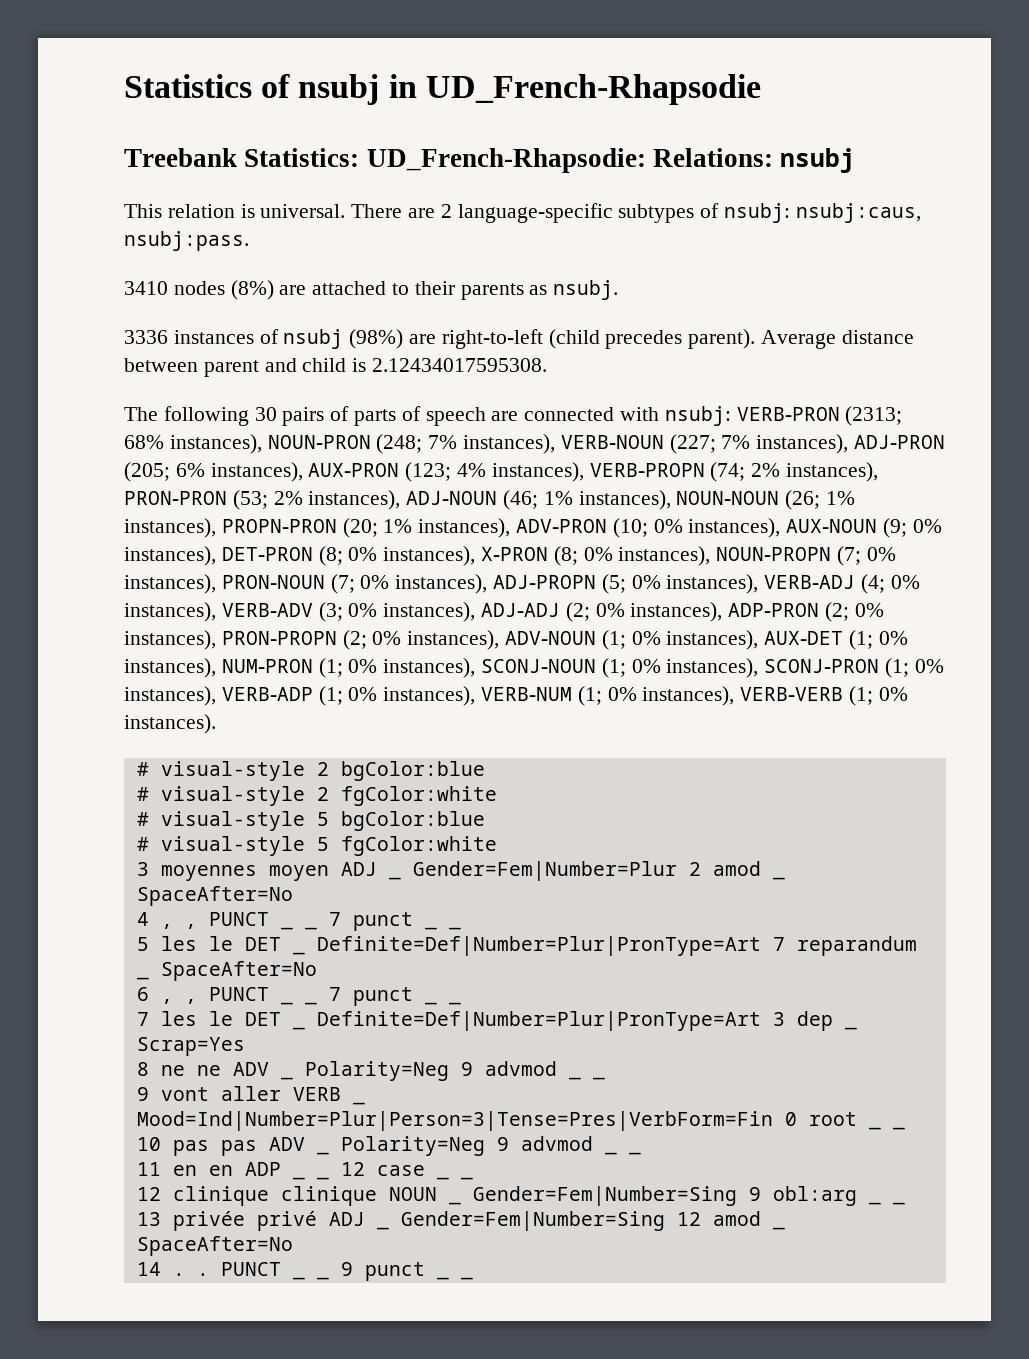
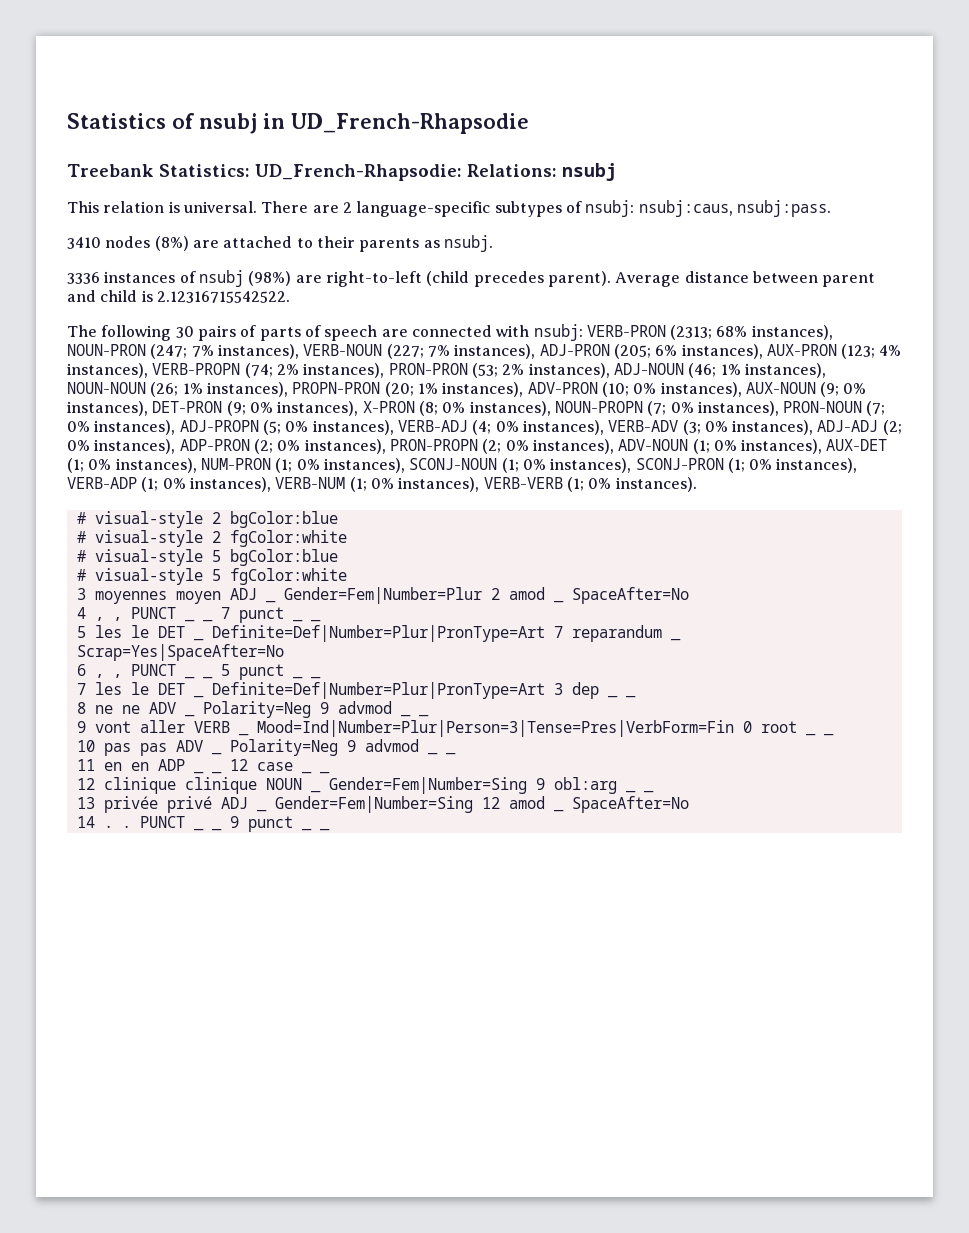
[372,358,548,372] 2.12434017595308. -> [156,291,290,303] 2.12316715542522.
[376,434,423,454] (248; -> [150,344,188,359] (247;
[318,546,343,566] (8; -> [226,401,246,416] (9;
[160,961,317,981] SpaceAfter=No -> [76,644,284,661] Scrap=Yes|SpaceAfter=No
[328,987,341,1001] 7 -> [220,664,230,676] 5
[136,1037,245,1056] Scrap=Yes -> [625,695,636,698] _

